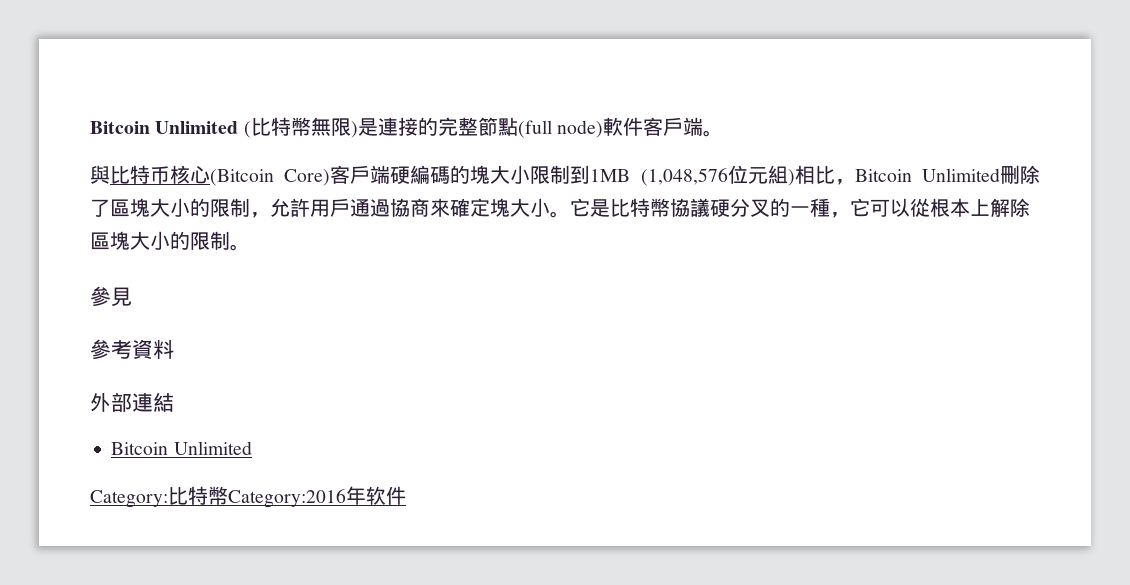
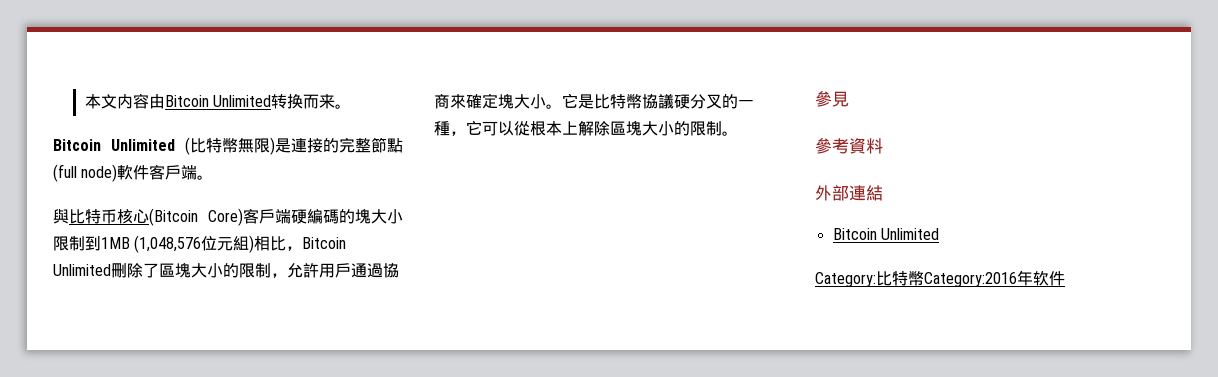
(90, 127) none -> [84,93,351,109] 本文内容由Bitcoin Unlimited转换而来。 //

